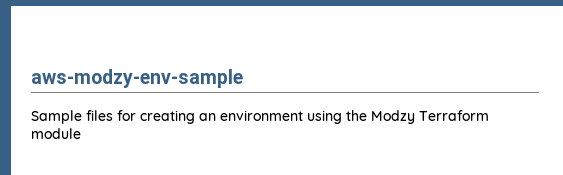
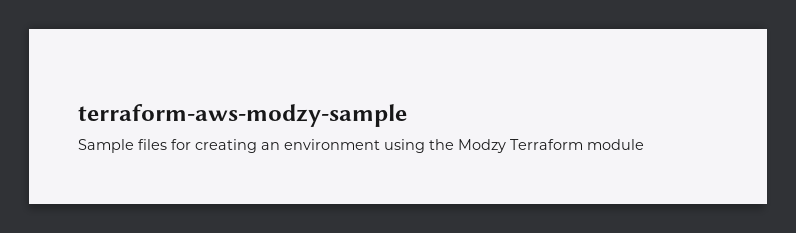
[31,69,243,88] aws-modzy-env-sample -> [78,104,407,127] terraform-aws-modzy-sample

